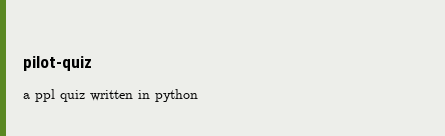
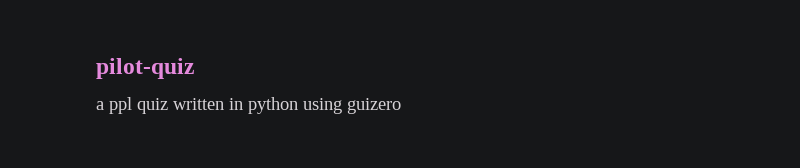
(198, 95) none -> [303,98,401,114] using guizero

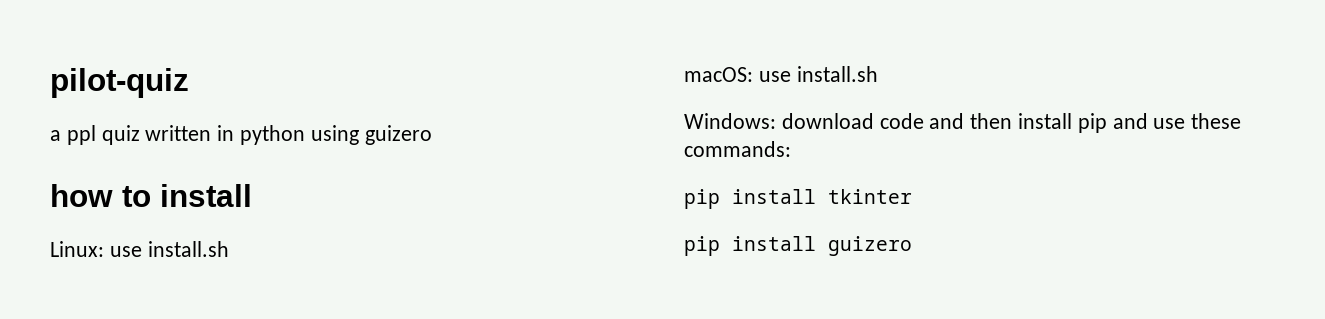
(401, 106) none -> [50,184,252,207] [50,241,229,257] [684,66,878,82] [684,113,1242,133] [684,141,791,157] [684,189,912,209] [684,236,912,256] // how to install // Linux: use install.sh // macOS: use install.sh // Windows: download code and then install pip and use these commands: // pip install tkinter // pip install guizero

